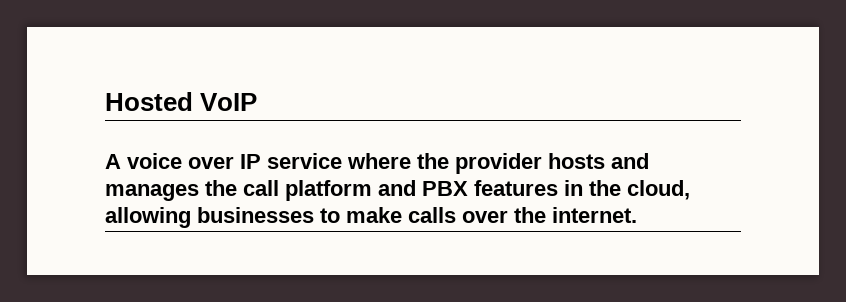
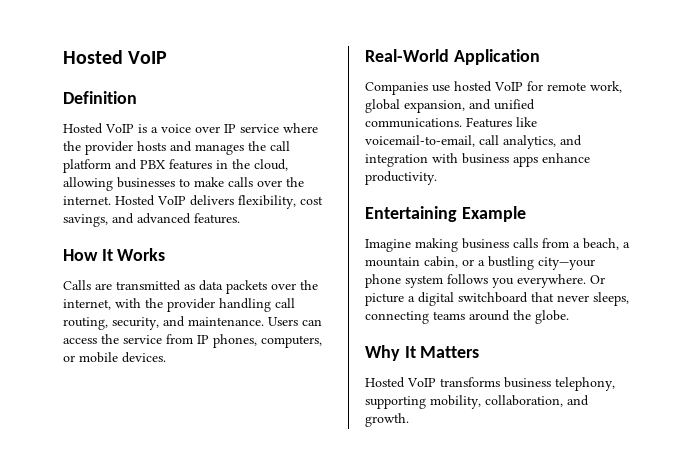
[105,154,121,169] A -> [63,91,137,104] [63,123,158,134] Definition // Hosted VoIP is a
(637, 215) none -> [115,195,323,209] [63,213,240,227] [63,248,166,261] [63,280,318,294] [63,298,295,312] [63,316,322,330] [63,334,322,348] [63,352,166,363] [365,49,540,65] [365,81,622,95] [365,99,535,113] [365,117,537,128] [365,135,582,149] [365,153,590,167] [365,171,437,185] [365,206,526,222] [365,238,630,252] [365,256,595,270] [365,274,605,288] [365,292,629,306] [365,310,569,324] [365,345,480,361] [365,377,615,391] [365,395,589,409] [365,413,409,427] Hosted VoIP delivers flexibility, cost savings, and advanced features. // How It Works // Calls are transmitted as data packets over the internet, with the provider handling call routing, security, and maintenance. Users can access the service from IP phones, computers, or mobile devices. // Real-World Application // Companies use hosted VoIP for remote work, global expansion, and unified communications. Features like voicemail-to-email, call analytics, and integration with business apps enhance productivity. // Entertaining Example // Imagine making business calls from a beach, a mountain cabin, or a bustling city—your phone system follows you everywhere. Or picture a digital switchboard that never sleeps, connecting teams around the globe. // Why It Matters // Hosted VoIP transforms business telephony, supporting mobility, collaboration, and growth.

